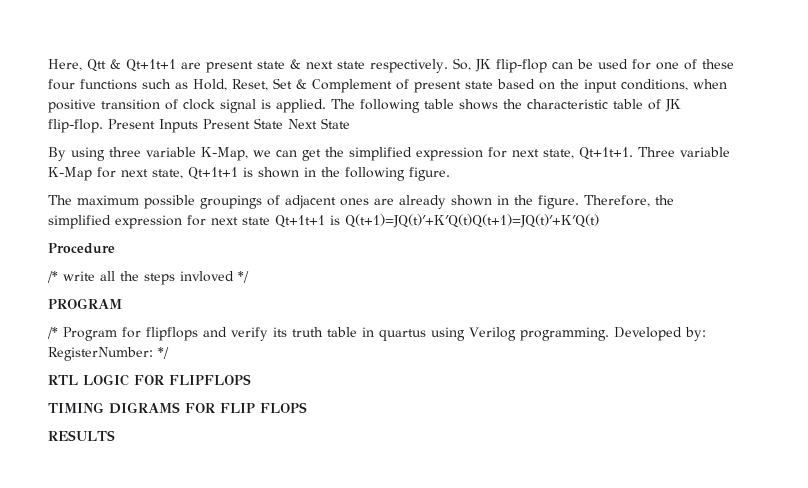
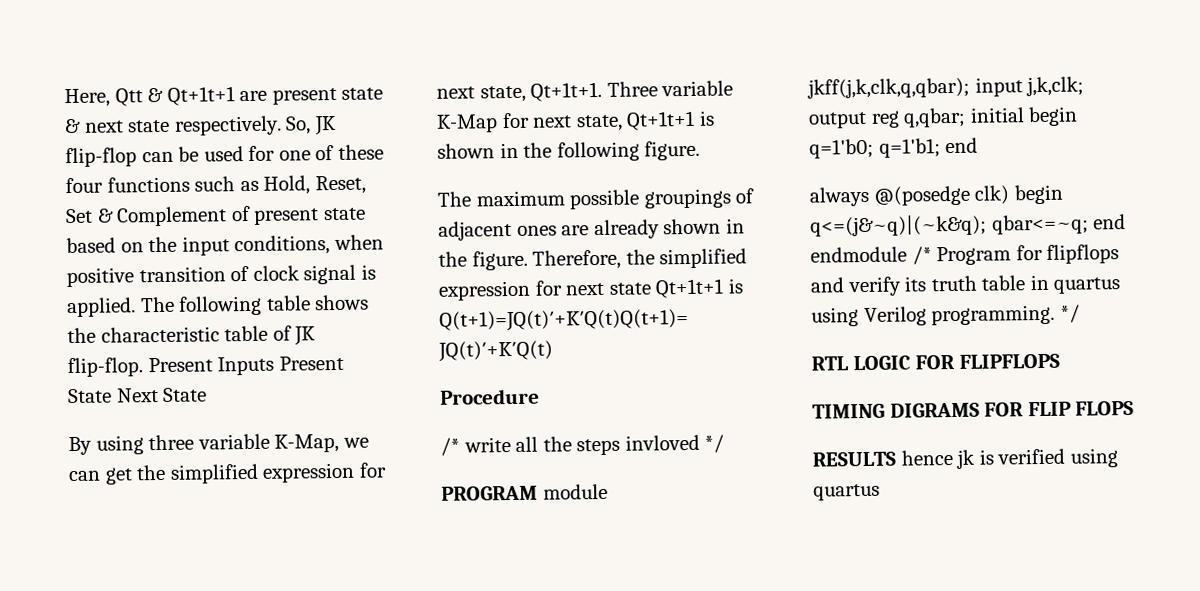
(122, 303) // -> [542,483,608,500] [807,76,1085,99] [808,106,1079,129] [809,137,979,159] [809,184,1063,207] [810,214,1127,237] [810,246,907,263] module jkff(j,k,clk,q,qbar); input j,k,clk; output reg q,qbar; initial begin q=1'b0; q=1'b1; end // always @(posedge clk) begin q<=(j&~q)|(~k&q); qbar<=~q; end endmodule
[613,327,706,341] [48,347,153,361] Developed by: RegisterNumber: -> (1056, 315) none
(115, 435) none -> [900,448,1118,469] [813,483,880,501] hence jk is verified using quartus

